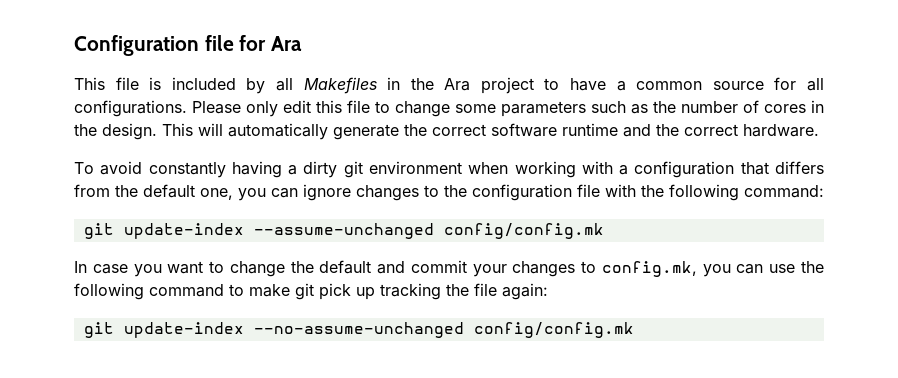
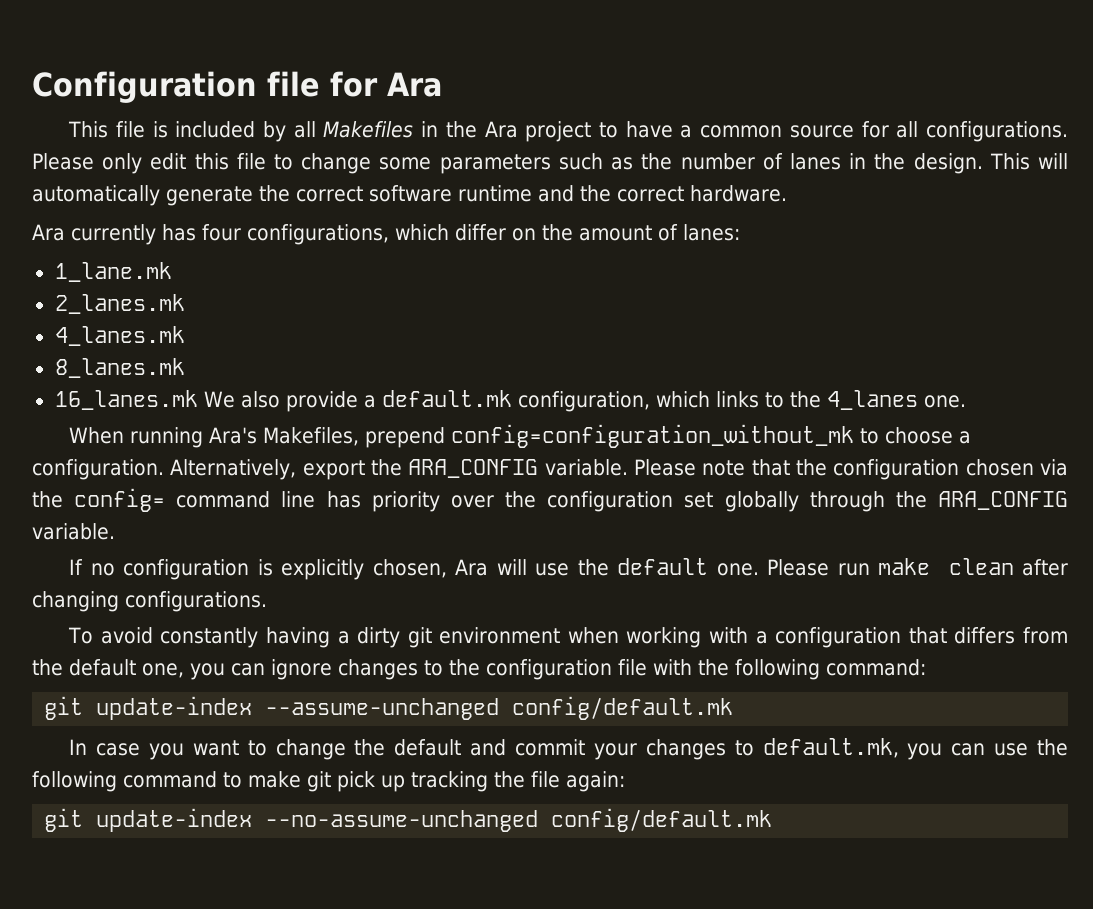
[764,104,806,113] cores -> [789,153,841,170] lanes
(819, 130) none -> [32,224,740,245] [54,262,172,282] [54,294,185,314] [54,326,185,346] [54,358,185,378] [54,390,966,412] [69,424,972,448] [32,459,1069,480] [32,488,1068,512] [32,523,115,540] [69,558,1068,580] [32,591,267,612] // Ara currently has four configurations, which differ on the amount of lanes: // 1_lane.mk // 2_lanes.mk // 4_lanes.mk // 8_lanes.mk // 16_lanes.mk We also provide a default.mk configuration, which links to the 4_lanes one. // When running Ara's Makefiles, prepend config=configuration_without_mk to choose a configuration. Alternatively, export the ARA_CONFIG variable. Please note that the configuration chosen via the config= command line has priority over the configuration set globally through the ARA_CONFIG variable. // If no configuration is explicitly chosen, Ara will use the default one. Please run make clean after changing configurations.
[443,223,604,239] config/config.mk -> [512,696,734,720] config/default.mk
[601,261,697,277] config.mk, -> [762,738,899,758] default.mk,
[473,322,634,338] config/config.mk -> [551,808,773,832] config/default.mk

